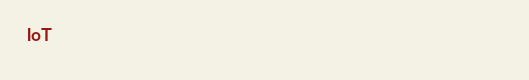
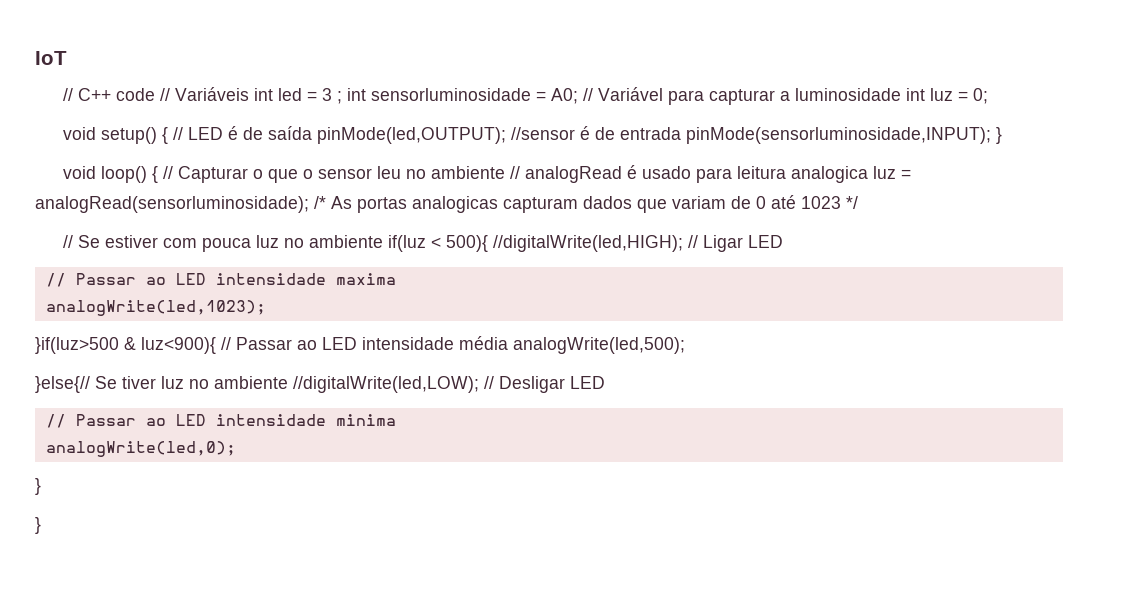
(52, 34) none -> [62,87,988,105] [62,126,1002,144] [62,165,911,183] [35,195,858,213] [62,235,783,252] [45,273,396,287] [45,300,266,316] [35,336,685,354] [35,376,605,393] [45,414,396,428] [45,441,236,457] [35,478,41,495] [35,517,41,534] // // C++ code // Variáveis int led = 3 ; int sensorluminosidade = A0; // Variável para capturar a luminosidade int luz = 0; // void setup() { // LED é de saída pinMode(led,OUTPUT); //sensor é de entrada pinMode(sensorluminosidade,INPUT); } // void loop() { // Capturar o que o sensor leu no ambiente // analogRead é usado para leitura analogica luz = analogRead(sensorluminosidade); /* As portas analogicas capturam dados que variam de 0 até 1023 */ // // Se estiver com pouca luz no ambiente if(luz < 500){ //digitalWrite(led,HIGH); // Ligar LED // // Passar ao LED intensidade maxima // analogWrite(led,1023); // }if(luz>500 & luz<900){ // Passar ao LED intensidade média analogWrite(led,500); // }else{// Se tiver luz no ambiente //digitalWrite(led,LOW); // Desligar LED // // Passar ao LED intensidade minima // analogWrite(led,0); // } // }

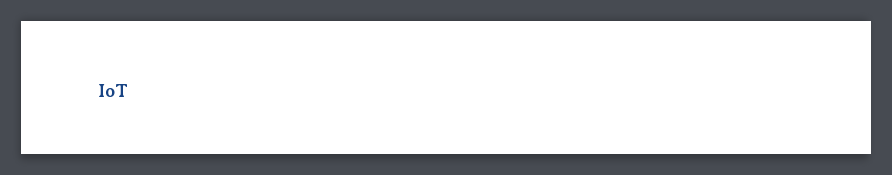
[62,87,988,105] [62,126,1002,144] [62,165,911,183] [35,195,858,213] [62,235,783,252] [45,273,396,287] [45,300,266,316] [35,336,685,354] [35,376,605,393] [45,414,396,428] [45,441,236,457] [35,478,41,495] [35,517,41,534] // // C++ code // Variáveis int led = 3 ; int sensorluminosidade = A0; // Variável para capturar a luminosidade int luz = 0; // void setup() { // LED é de saída pinMode(led,OUTPUT); //sensor é de entrada pinMode(sensorluminosidade,INPUT); } // void loop() { // Capturar o que o sensor leu no ambiente // analogRead é usado para leitura analogica luz = analogRead(sensorluminosidade); /* As portas analogicas capturam dados que variam de 0 até 1023 */ // // Se estiver com pouca luz no ambiente if(luz < 500){ //digitalWrite(led,HIGH); // Ligar LED // // Passar ao LED intensidade maxima // analogWrite(led,1023); // }if(luz>500 & luz<900){ // Passar ao LED intensidade média analogWrite(led,500); // }else{// Se tiver luz no ambiente //digitalWrite(led,LOW); // Desligar LED // // Passar ao LED intensidade minima // analogWrite(led,0); // } // } -> (128, 90) none

